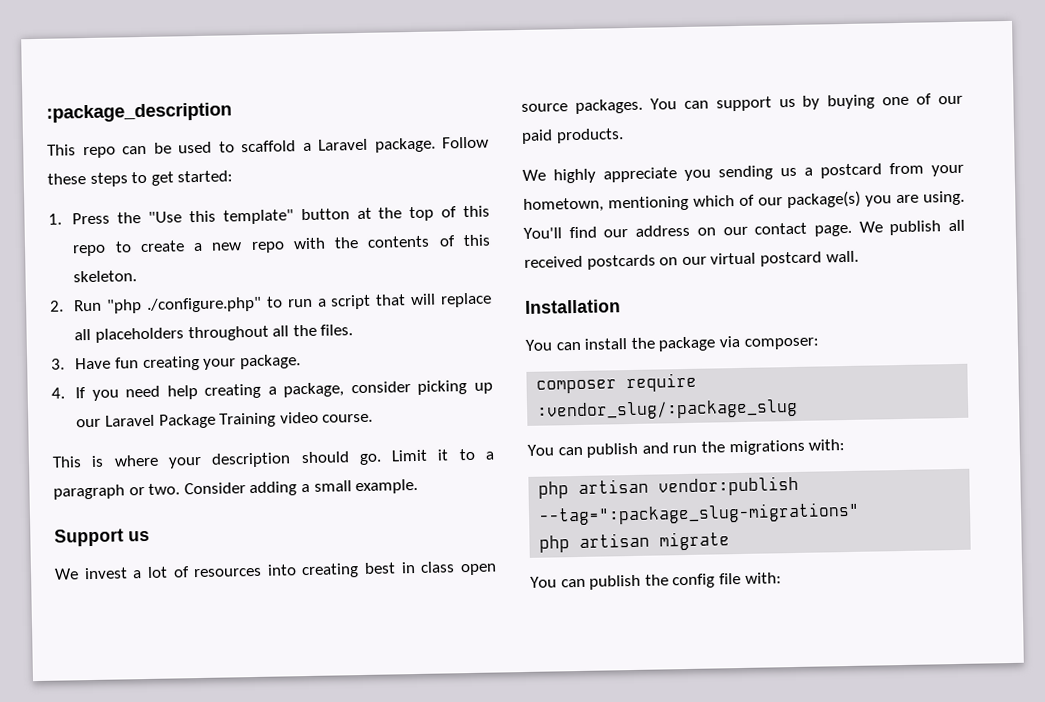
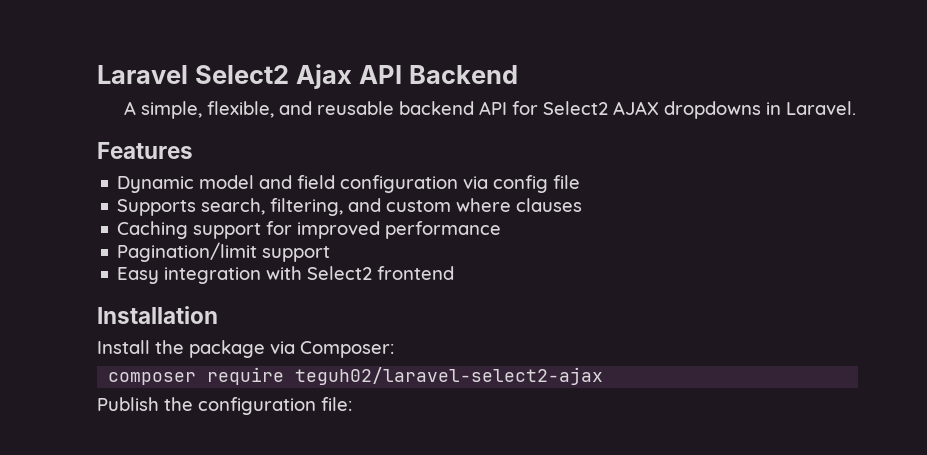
[46,102,232,123] [47,136,489,159] [47,170,234,187] [48,205,491,225] [72,234,491,257] [73,270,138,283] [49,292,492,314] [74,324,354,343] [51,354,301,372] [51,380,494,401] [76,411,374,429] [52,448,496,469] [53,478,419,500] [54,528,150,547] [54,561,497,580] [521,93,963,114] [521,128,624,144] [522,162,964,184] [523,190,965,213] [523,219,965,239] [524,250,859,270] [525,299,621,314] [525,338,628,351] :package_description // This repo can be used to scaffold a Laravel package. Follow these steps to get started: // 1. Press the "Use this template" button at the top of this repo to create a new repo with the contents of this skeleton. // 2. Run "php ./configure.php" to run a script that will replace all placeholders throughout all the files. // 3. Have fun creating your package. // 4. If you need help creating a package, consider picking up our Laravel Package Training video course. // This is where your description should go. Limit it to a paragraph or two. Consider adding a small example. // Support us // We invest a lot of resources into creating best in class open source packages. You can support us by buying one of our paid products. // We highly appreciate you sending us a postcard from your hometown, mentioning which of our package(s) you are using. You'll find our address on our contact page. We publish all received postcards on our virtual postcard wall. // Installation // You can install -> [97,64,518,89] [124,101,857,119] [97,142,193,159] [117,175,581,193] [117,198,583,216] [117,221,502,239] [117,242,331,262] [117,266,455,284] [97,306,218,324] [97,340,150,354] Laravel Select2 Ajax API Backend // A simple, flexible, and reusable backend API for Select2 AJAX dropdowns in Laravel. // Features // Dynamic model and field configuration via config file // Supports search, filtering, and custom where clauses // Caching support for improved performance // Pagination/limit support // Easy integration with Select2 frontend // Installation // Install
[743,337,820,350] composer: -> [300,341,394,358] Composer:
[536,398,799,421] [527,439,846,458] [538,475,800,499] [538,501,861,526] [539,531,731,553] [530,572,782,590] :vendor_slug/:package_slug // You can publish and run the migrations with: // php artisan vendor:publish --tag=":package_slug-migrations" // php artisan migrate // You can publish the config file with: -> [295,367,604,385] [97,397,352,415] teguh02/laravel-select2-ajax // Publish the configuration file:

